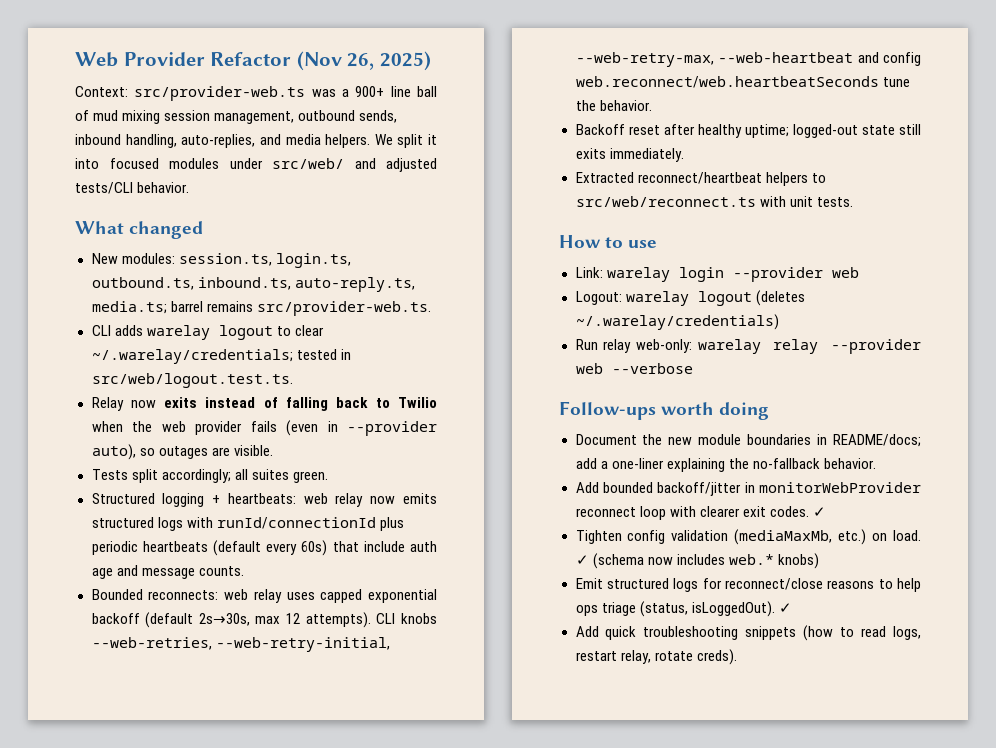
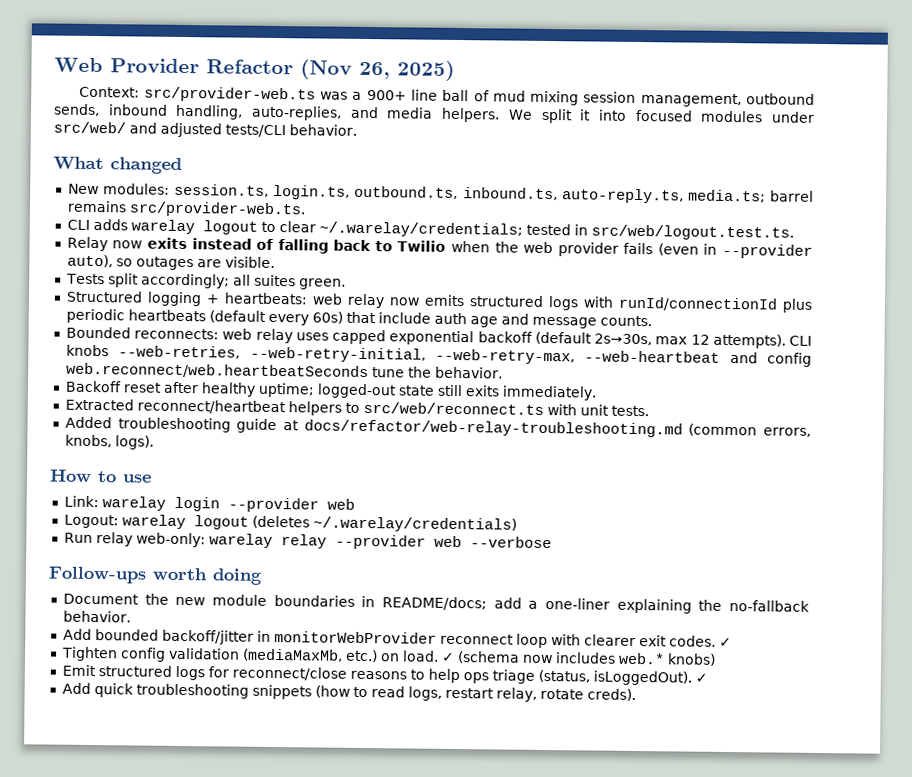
(853, 202) none -> [64,416,811,438] [64,434,154,450] // Added troubleshooting guide at docs/refactor/web-relay-troubleshooting.md (common errors, knobs, logs).

